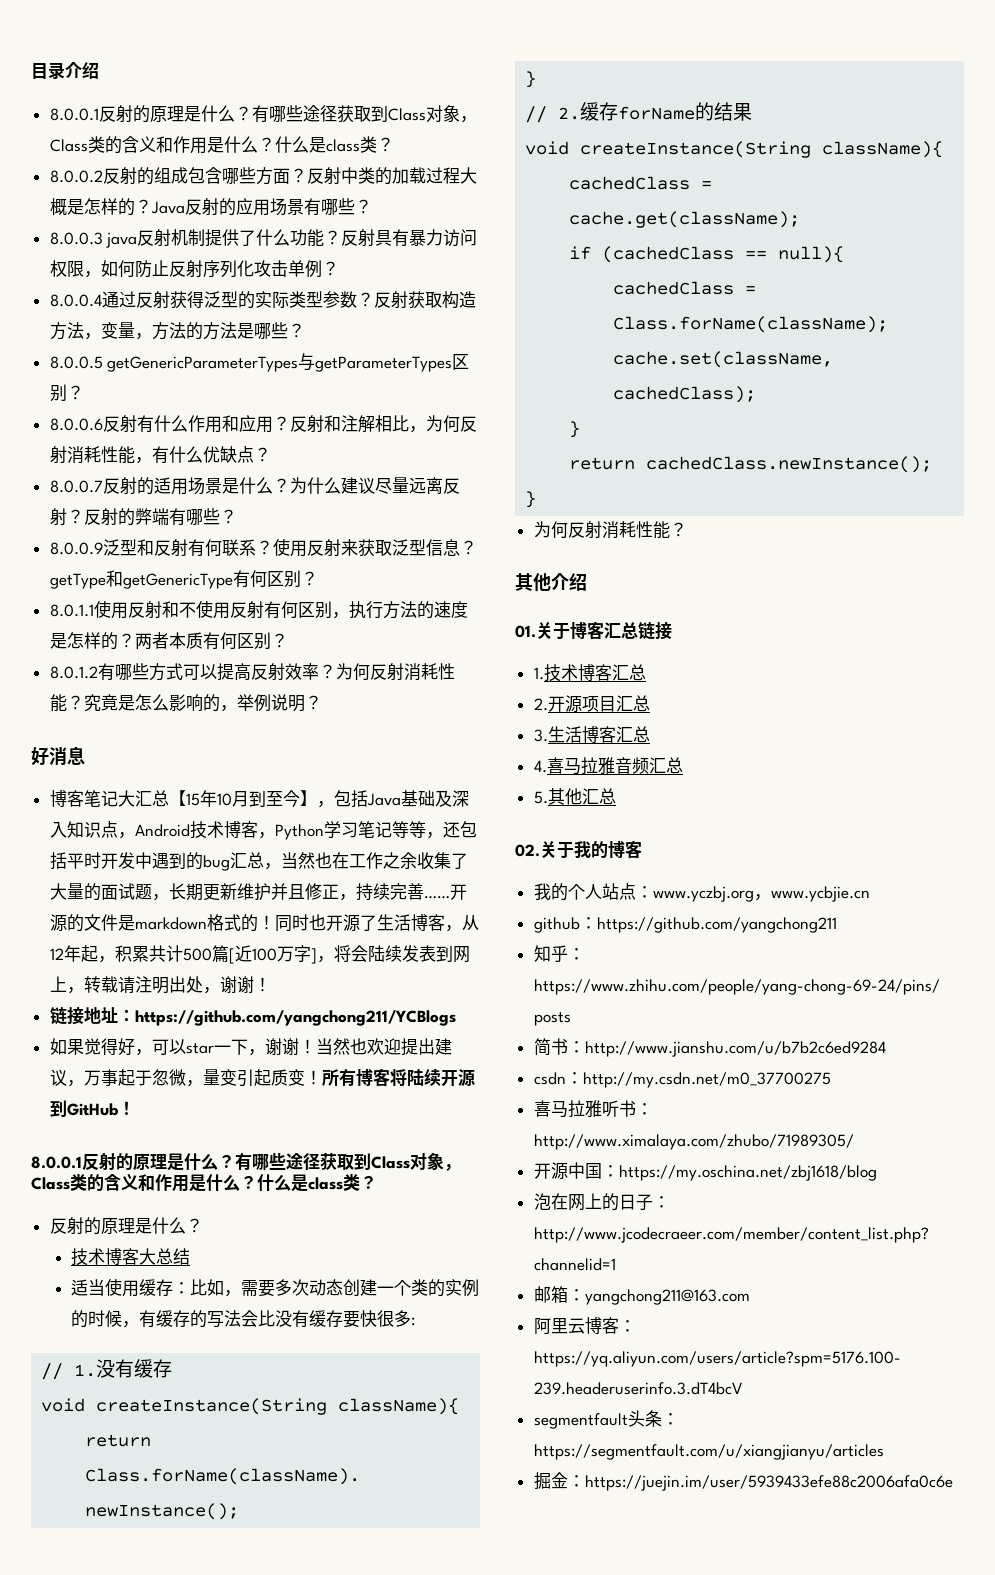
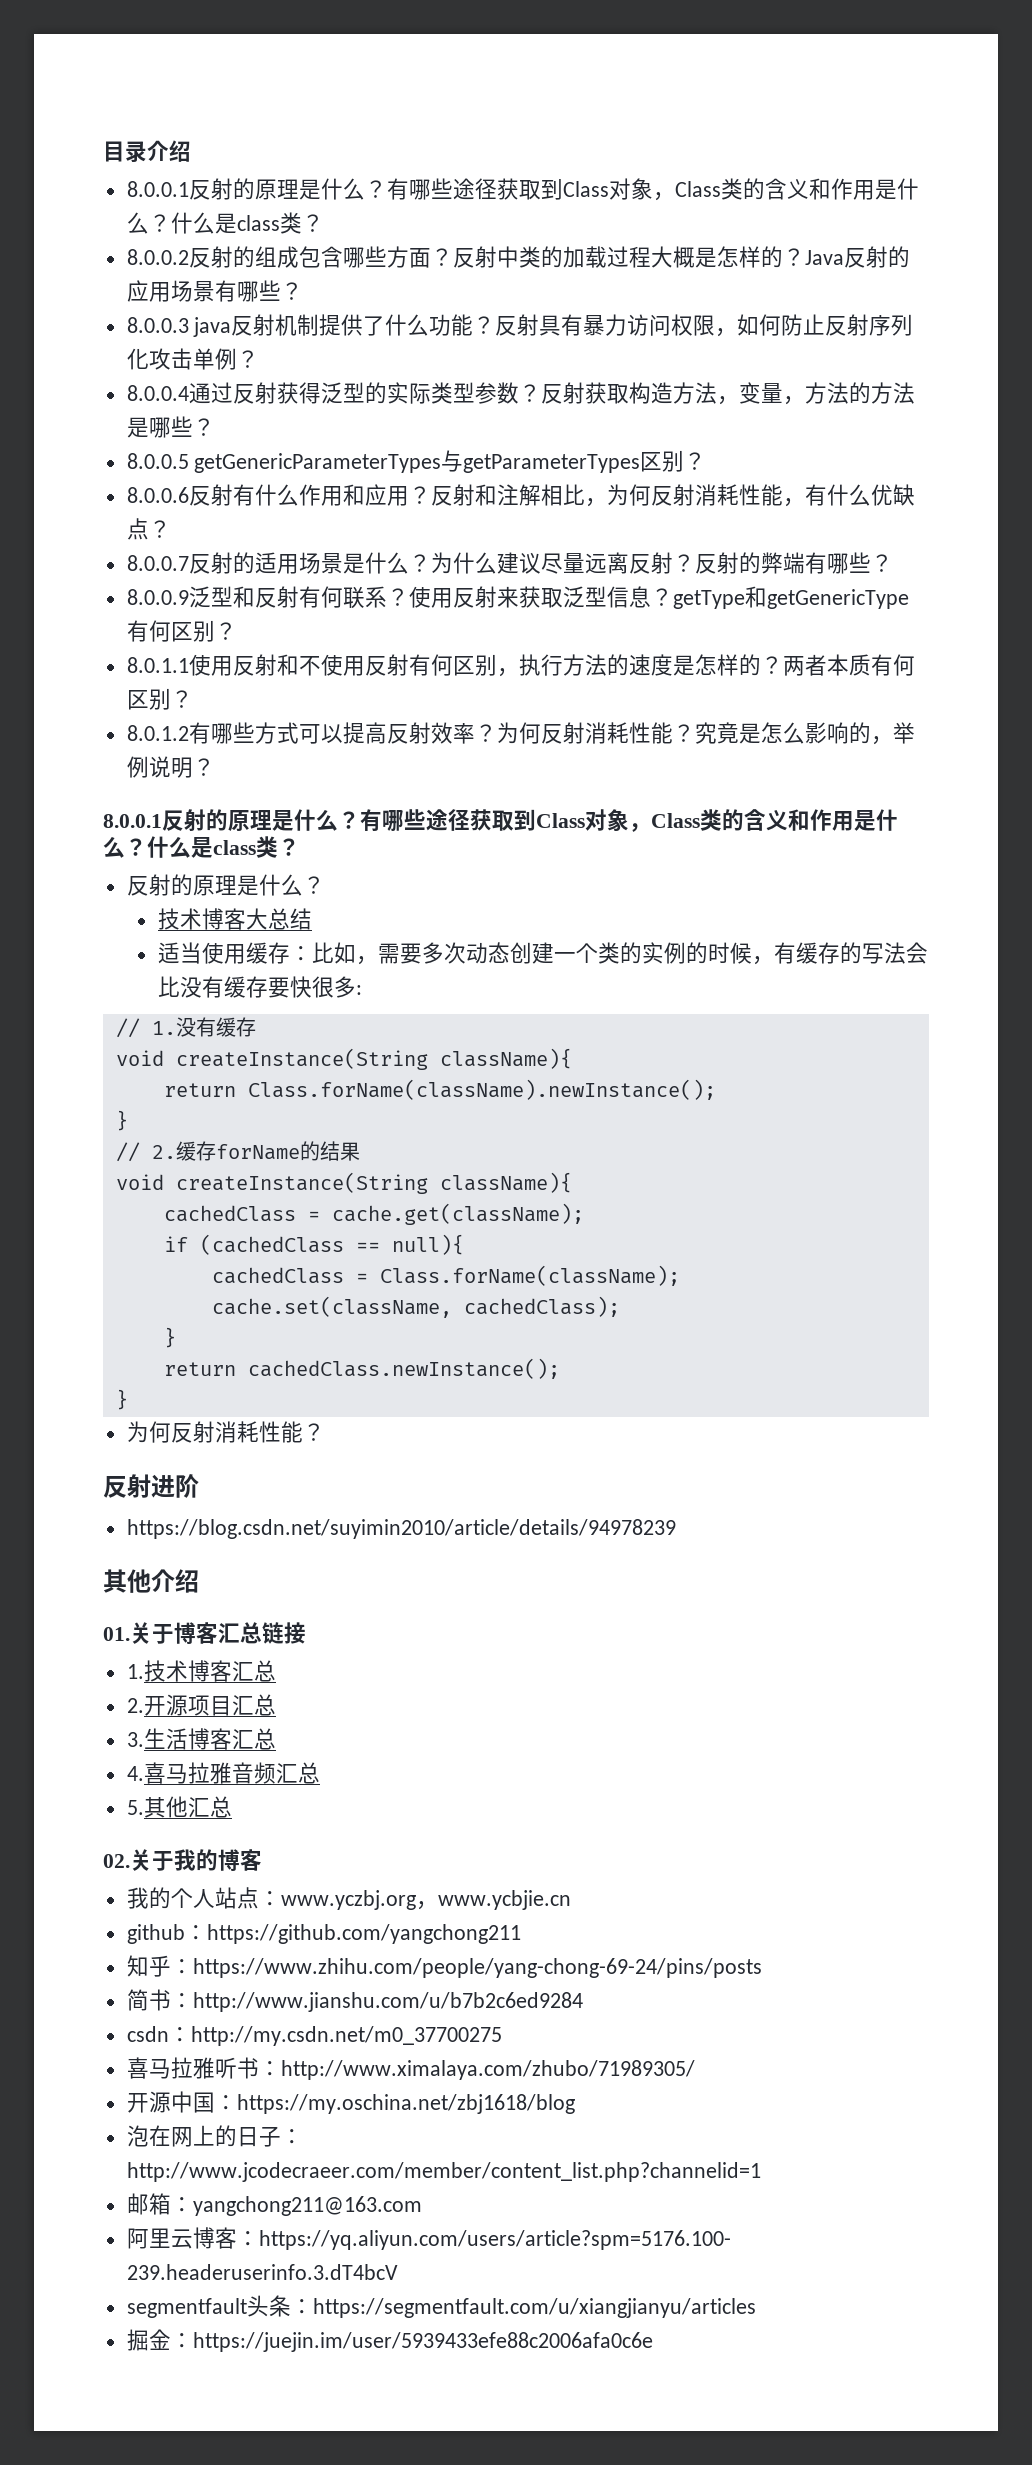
[31,746,85,766] [49,790,469,808] [49,821,477,840] [49,852,468,871] [49,883,467,901] [49,914,479,932] [49,945,470,964] [49,976,271,994] [49,1006,456,1026] [49,1038,452,1056] [49,1068,475,1087] [49,1100,135,1117] // 好消息 // 博客笔记大汇总【15年10月到至今】，包括Java基础及深入知识点，Android技术博客，Python学习笔记等等，还包括平时开发中遇到的bug汇总，当然也在工作之余收集了大量的面试题，长期更新维护并且修正，持续完善……开源的文件是markdown格式的！同时也开源了生活博客，从12年起，积累共计500篇[近100万字]，将会陆续发表到网上，转载请注明出处，谢谢！ // 链接地址：https://github.com/yangchong211/YCBlogs // 如果觉得好，可以star一下，谢谢！当然也欢迎提出建议，万事起于忽微，量变引起质变！所有博客将陆续开源到GitHub！ -> (215, 767) none
(687, 529) none -> [103,1474,199,1498] [126,1519,676,1539] // 反射进阶 // https://blog.csdn.net/suyimin2010/article/details/94978239

